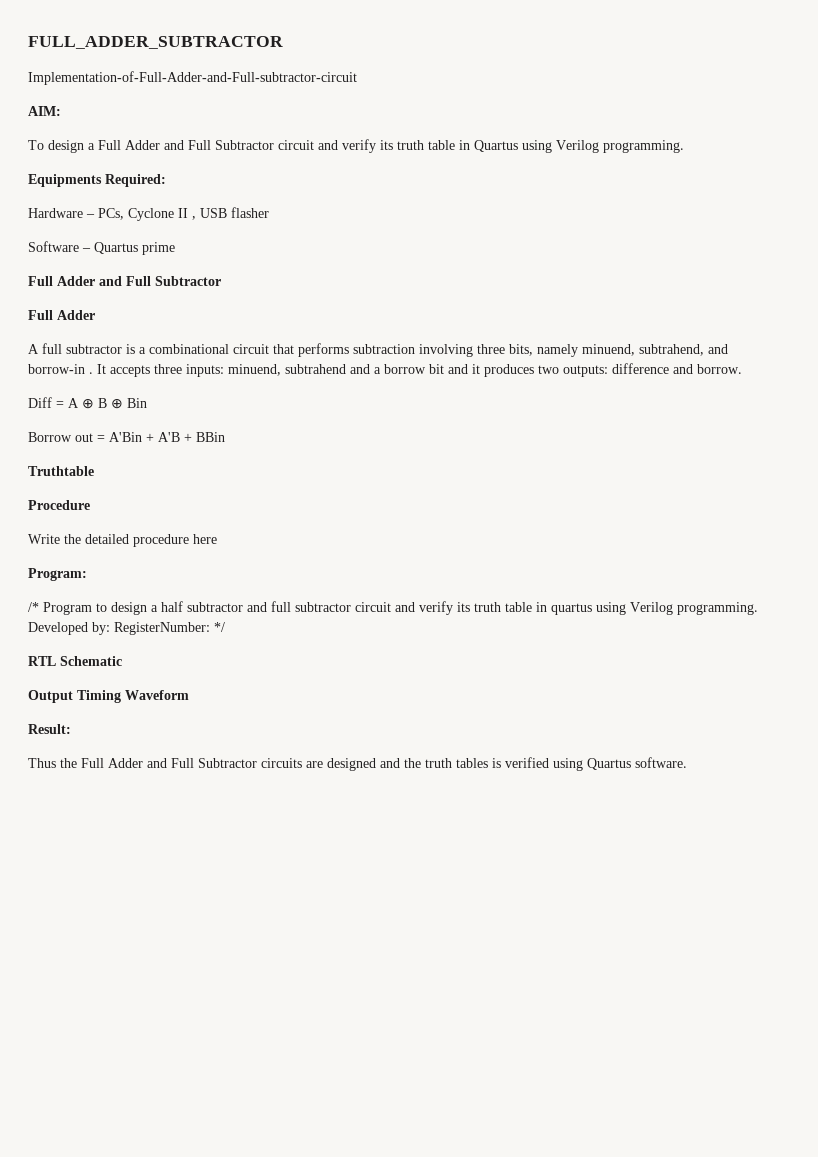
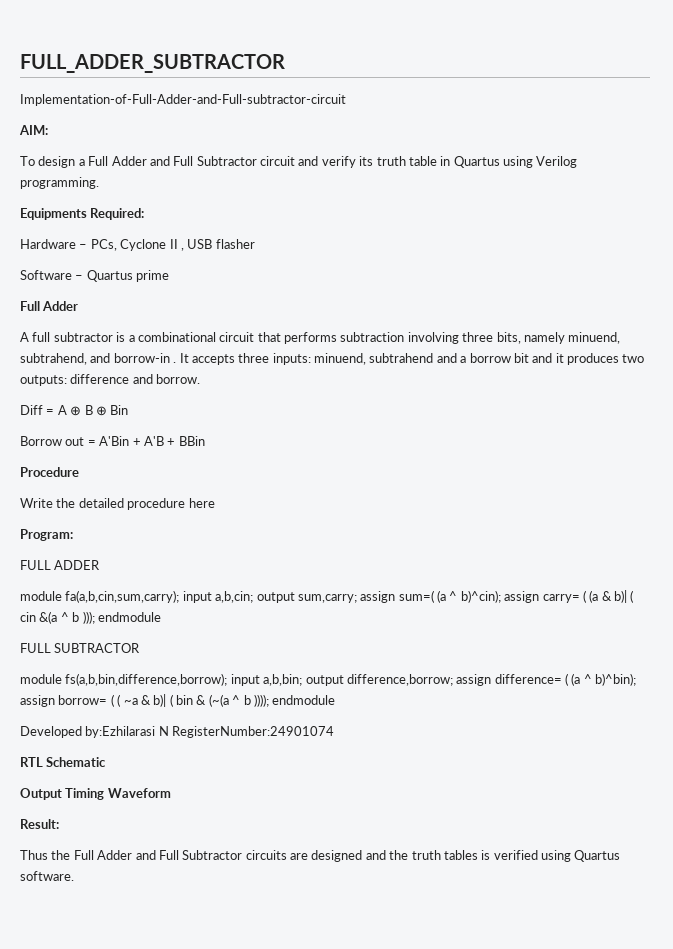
[28,276,221,286] // Full Adder and Full Subtractor -> (170, 276) none
[28,466,94,476] // Truthtable -> (205, 441) none
[28,601,758,615] [28,622,225,635] /* Program to design a half subtractor and full subtractor circuit and verify its truth table in quartus using Verilog programming. Developed by: RegisterNumber: */ -> [20,560,101,570] [20,590,635,603] [20,611,161,624] [20,643,141,653] [20,673,637,686] [20,694,336,707] [20,726,335,738] FULL ADDER // module fa(a,b,cin,sum,carry); input a,b,cin; output sum,carry; assign sum=( (a ^ b)^cin); assign carry= ( (a & b)| ( cin &(a ^ b ))); endmodule // FULL SUBTRACTOR // module fs(a,b,bin,difference,borrow); input a,b,bin; output difference,borrow; assign difference= ( (a ^ b)^bin); assign borrow= ( ( ~a & b)| ( bin & (~(a ^ b )))); endmodule // Developed by:Ezhilarasi N RegisterNumber:24901074

